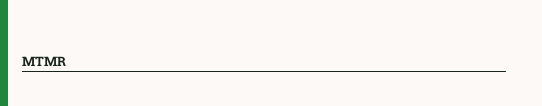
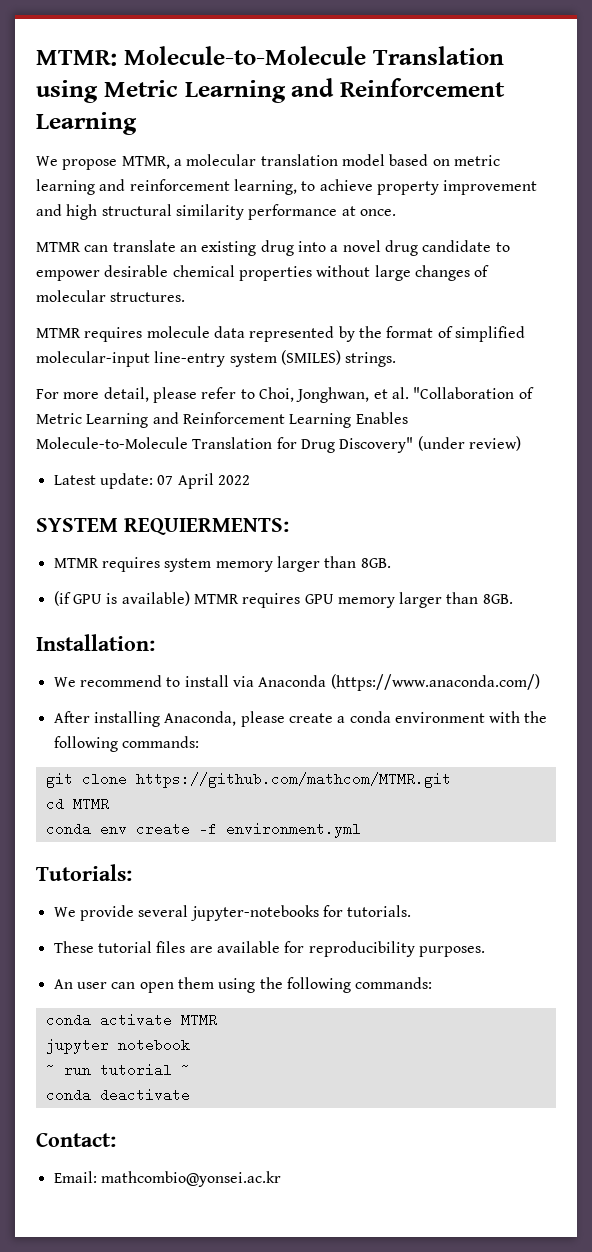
[22,56,66,66] MTMR -> [36,46,504,66] [36,78,505,103] [36,112,137,135] [36,154,500,170] [36,179,538,195] [36,204,396,220] [36,240,510,256] [36,265,490,281] [36,290,186,302] [36,326,525,342] [36,350,397,367] [36,387,534,403] [36,412,408,428] [36,436,521,453] [53,473,250,489] [36,518,289,535] [53,556,391,572] [53,591,513,608] [36,634,155,651] [53,674,540,691] [53,711,548,727] [53,736,199,752] [45,772,451,788] [45,797,109,811] [45,822,361,838] [36,864,132,881] [53,905,412,921] [53,941,485,957] [53,977,433,993] [45,1013,217,1027] [45,1038,190,1054] [45,1063,190,1077] [45,1088,190,1102] [36,1132,116,1147] [53,1171,281,1187] MTMR: Molecule-to-Molecule Translation using Metric Learning and Reinforcement Learning // We propose MTMR, a molecular translation model based on metric learning and reinforcement learning, to achieve property improvement and high structural similarity performance at once. // MTMR can translate an existing drug into a novel drug candidate to empower desirable chemical properties without large changes of molecular structures. // MTMR requires molecule data represented by the format of simplified molecular-input line-entry system (SMILES) strings. // For more detail, please refer to Choi, Jonghwan, et al. "Collaboration of Metric Learning and Reinforcement Learning Enables Molecule-to-Molecule Translation for Drug Discovery" (under review) // Latest update: 07 April 2022 // SYSTEM REQUIERMENTS: // MTMR requires system memory larger than 8GB. // (if GPU is available) MTMR requires GPU memory larger than 8GB. // Installation: // We recommend to install via Anaconda (https://www.anaconda.com/) // After installing Anaconda, please create a conda environment with the following commands: // git clone https://github.com/mathcom/MTMR.git // cd MTMR // conda env create -f environment.yml // Tutorials: // We provide several jupyter-notebooks for tutorials. // These tutorial files are available for reproducibility purposes. // An user can open them using the following commands: // conda activate MTMR // jupyter notebook // ~ run tutorial ~ // conda deactivate // Contact: // Email: mathcombio@yonsei.ac.kr

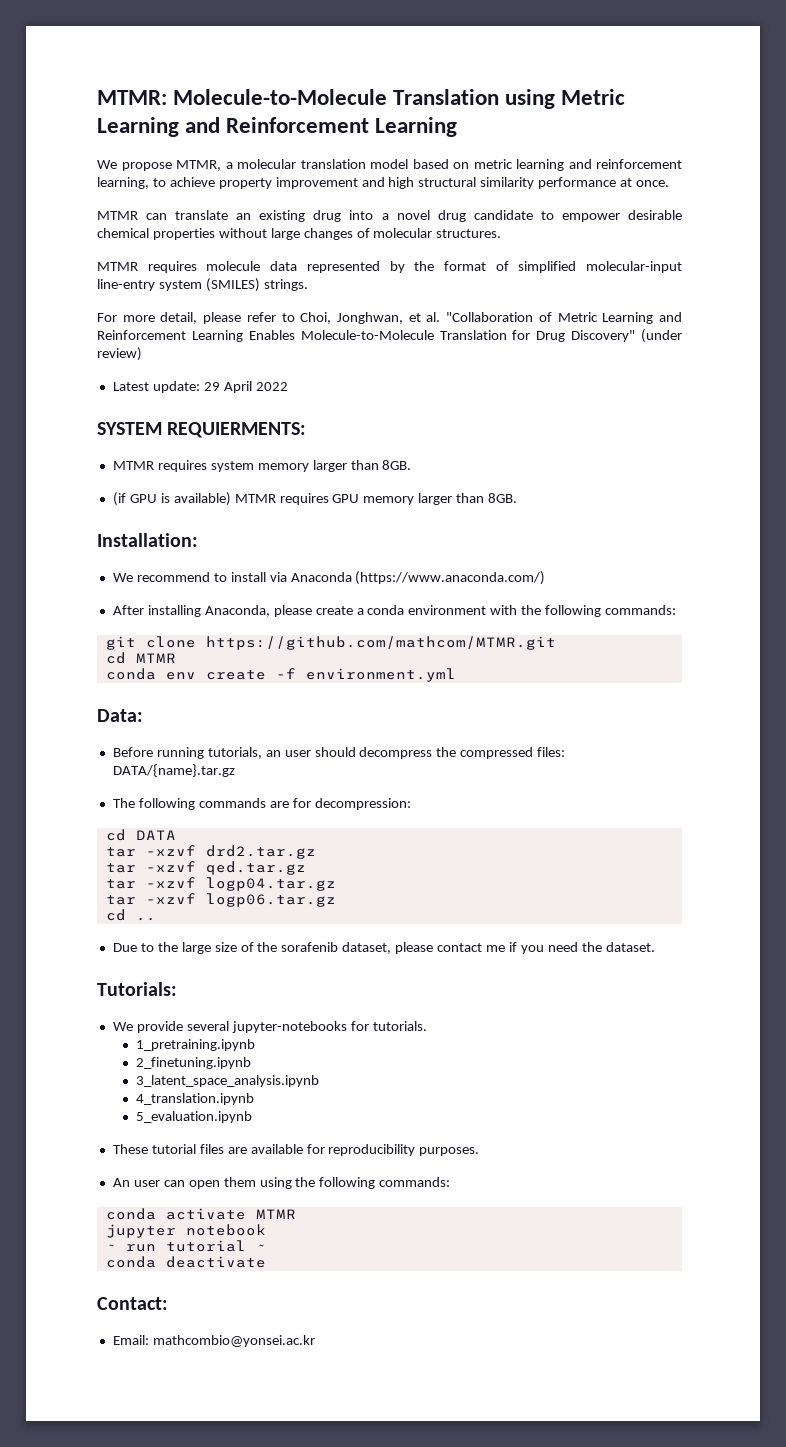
[157,475,174,485] 07 -> [203,382,220,391] 29
(361, 830) none -> [97,709,143,722] [112,747,566,759] [112,764,235,777] [112,798,411,810] [105,829,176,841] [105,845,316,859] [105,861,306,875] [105,877,336,891] [105,893,336,907] [105,909,156,921] [112,942,655,954] // Data: // Before running tutorials, an user should decompress the compressed files: DATA/{name}.tar.gz // The following commands are for decompression: // cd DATA // tar -xzvf drd2.tar.gz // tar -xzvf qed.tar.gz // tar -xzvf logp04.tar.gz // tar -xzvf logp06.tar.gz // cd .. // Due to the large size of the sorafenib dataset, please contact me if you need the dataset.
(412, 911) none -> [136,1039,256,1051] [136,1057,252,1069] [136,1075,320,1087] [136,1093,255,1105] [136,1111,253,1123] // 1_pretraining.ipynb // 2_finetuning.ipynb // 3_latent_space_analysis.ipynb // 4_translation.ipynb // 5_evaluation.ipynb

